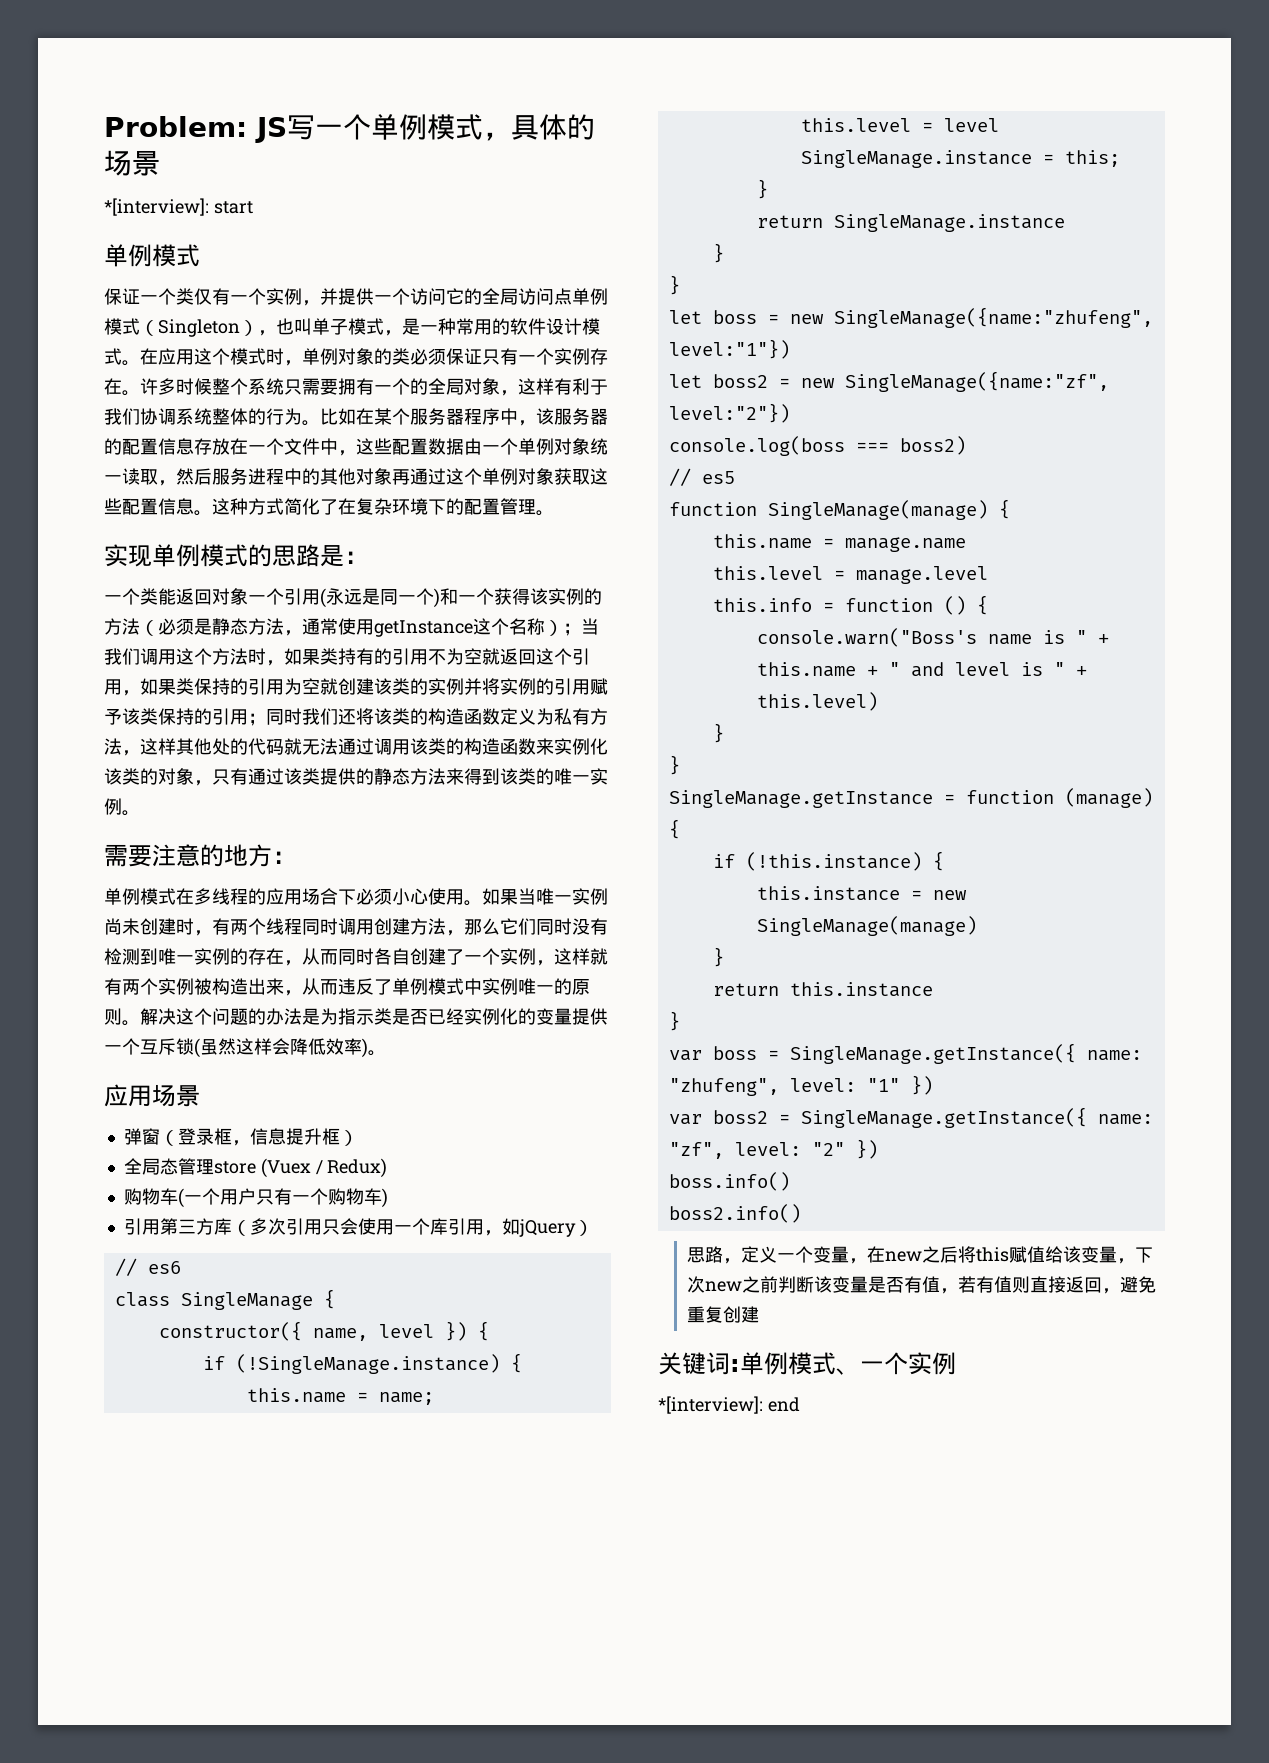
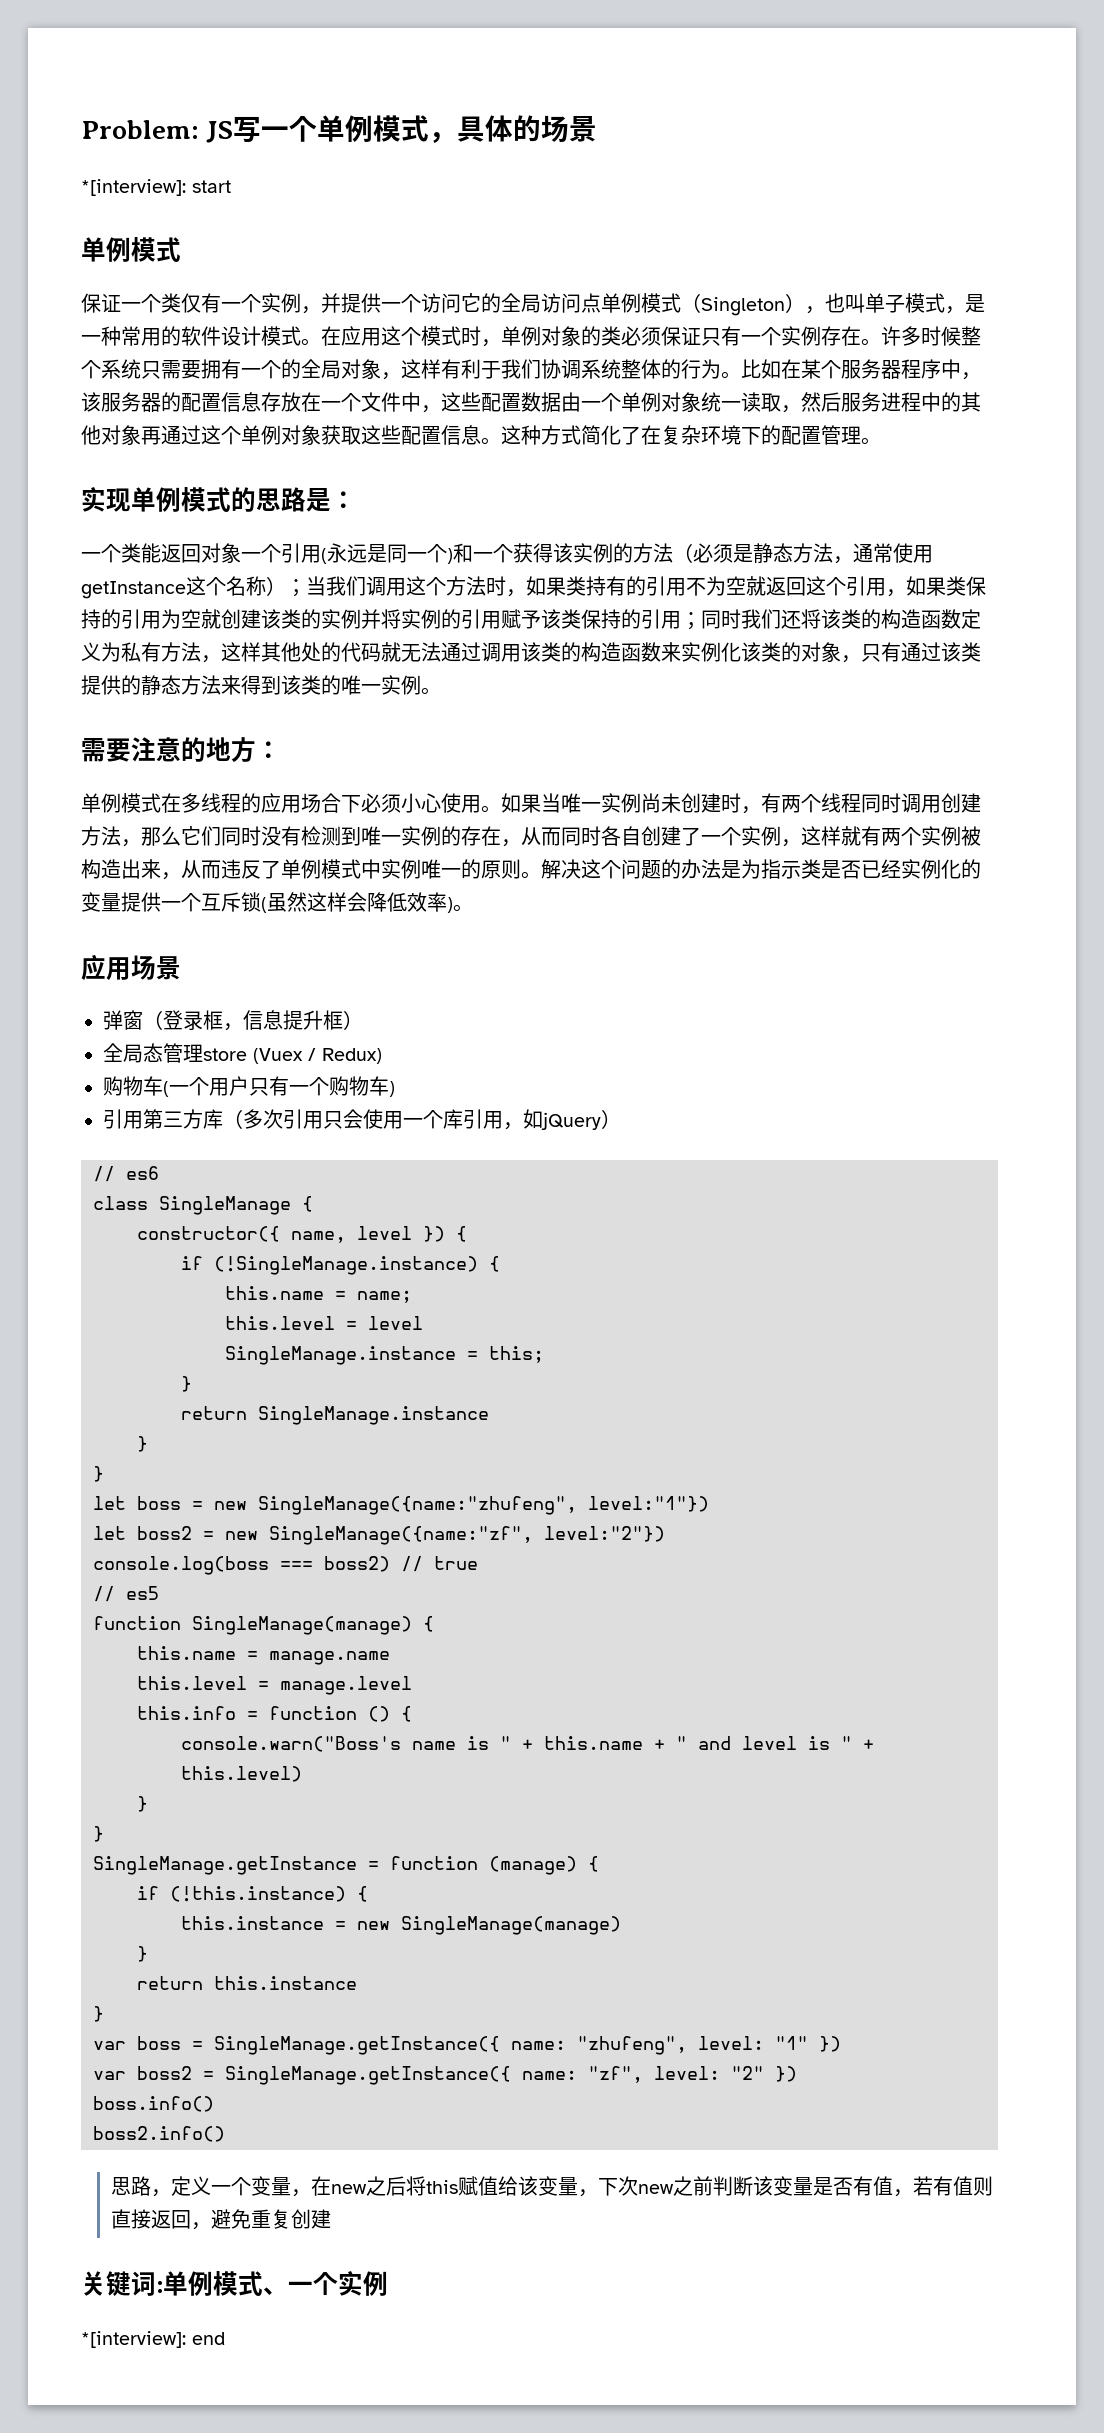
(966, 445) none -> [401,1556,478,1572] // true

